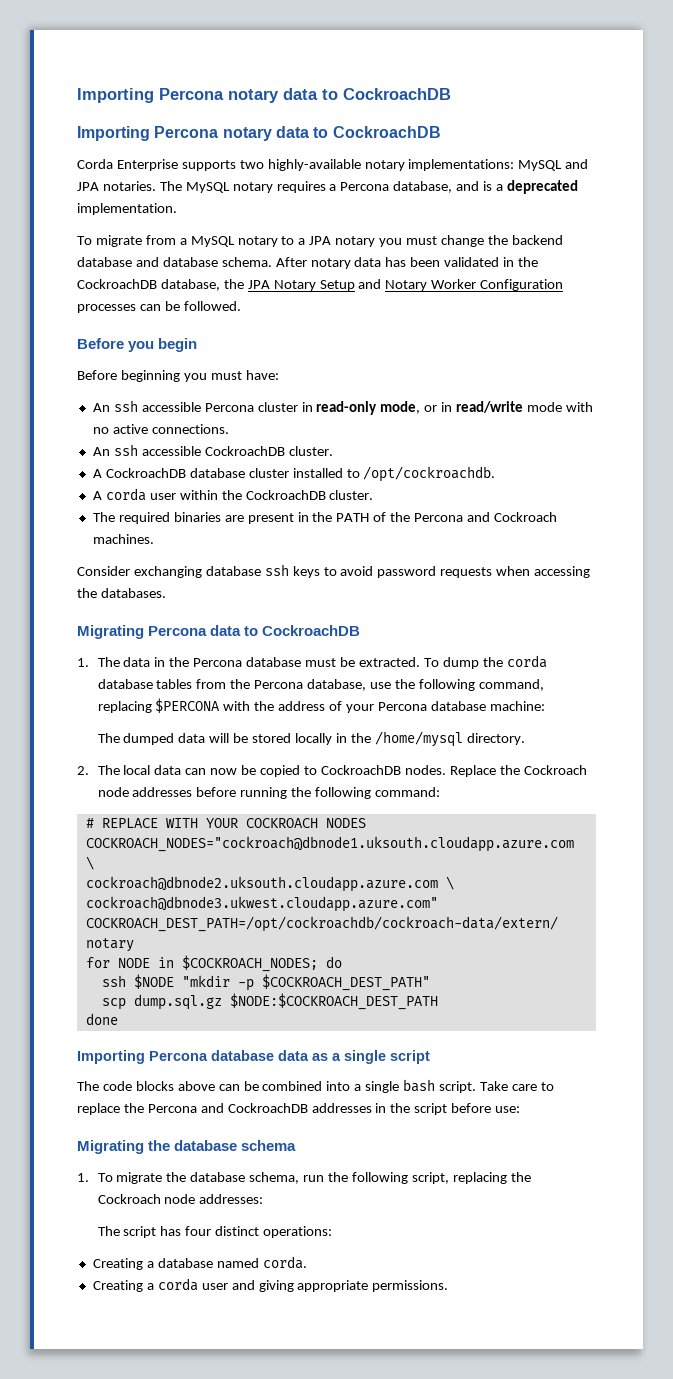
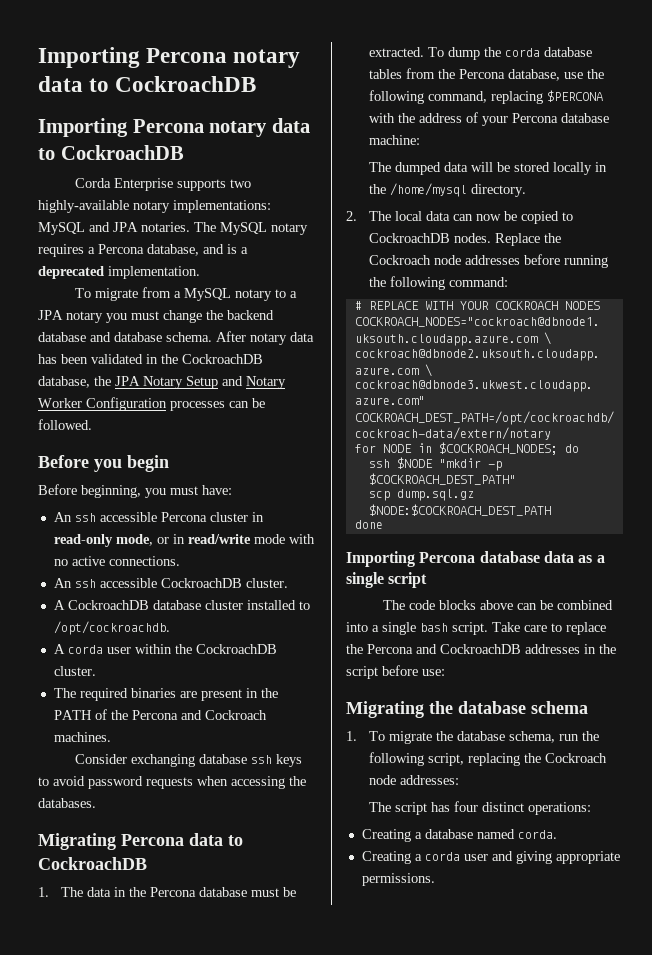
[120,370,180,382] beginning -> [81,485,141,498] beginning,

